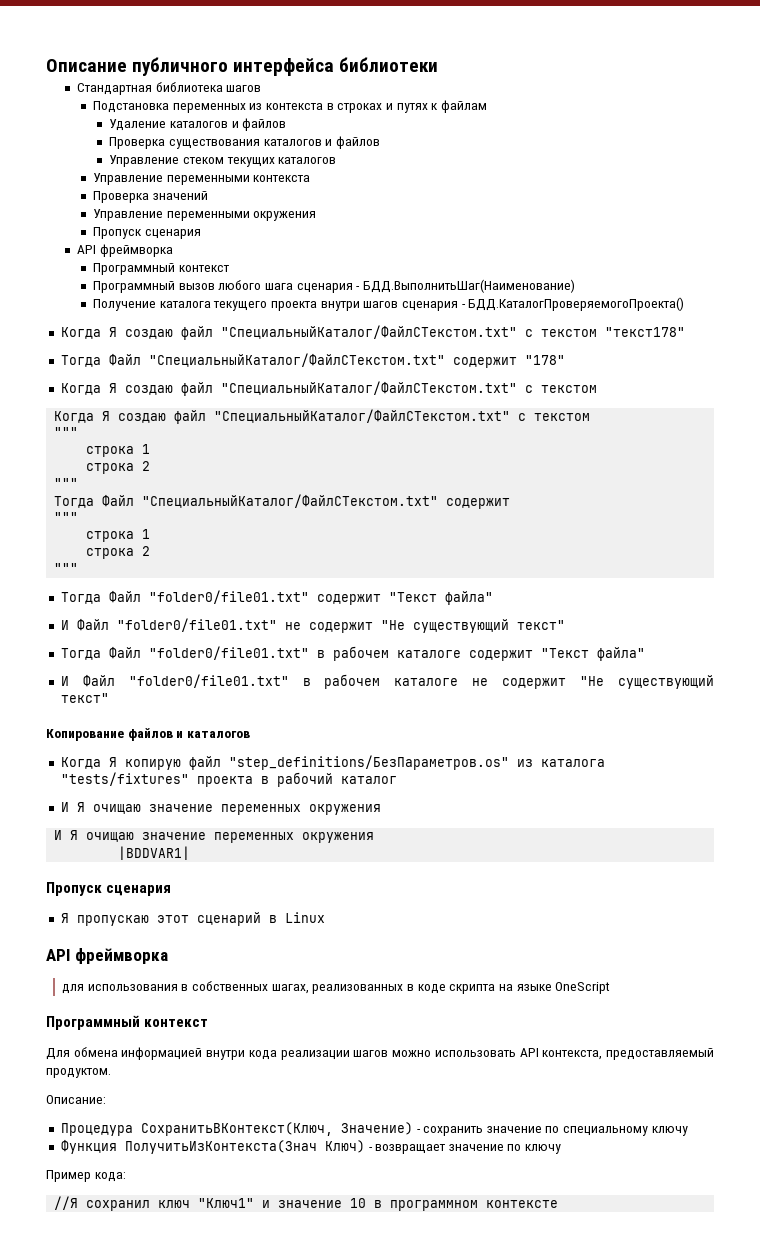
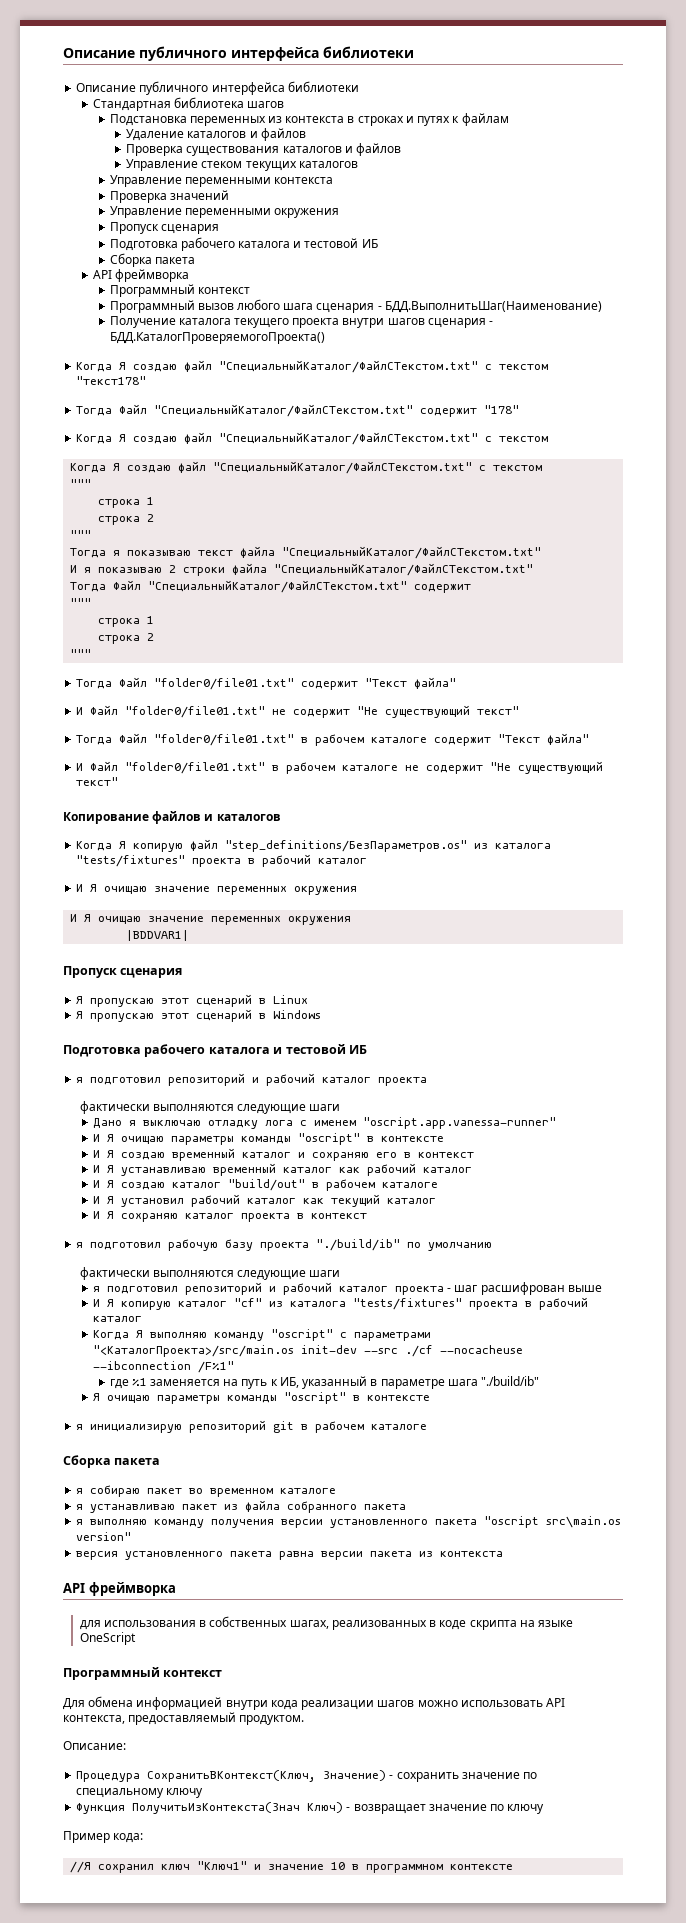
[46,57,439,76] Описание публичного интерфейса библиотеки -> [63,46,414,61] [76,81,359,95] Описание публичного интерфейса библиотеки // Описание публичного интерфейса библиотеки
(201, 234) none -> [109,237,378,251] [109,253,195,267] // Подготовка рабочего каталога и тестовой ИБ // Сборка пакета
(79, 483) none -> [70,546,542,559] [70,563,534,576] // Тогда я показываю текст файла "СпециальныйКаталог/ФайлСТекстом.txt" // И я показываю 2 строки файла "СпециальныйКаталог/ФайлСТекстом.txt"
(325, 917) none -> [76,1009,322,1022] [63,1044,367,1057] [76,1073,428,1086] [79,1101,341,1114] [92,1117,556,1129] [92,1133,444,1145] [92,1148,474,1161] [92,1163,472,1176] [92,1179,438,1191] [92,1194,436,1207] [92,1211,367,1222] [76,1239,493,1251] [79,1267,341,1280] [92,1282,602,1295] [92,1297,588,1310] [92,1316,142,1323] [92,1329,431,1341] [92,1345,523,1357] [92,1361,234,1373] [109,1376,540,1389] [92,1392,430,1404] [76,1420,428,1433] [63,1455,161,1468] [76,1485,337,1497] [76,1500,407,1513] [76,1516,622,1528] [76,1532,132,1541] [76,1551,504,1560] // Я пропускаю этот сценарий в Windows // Подготовка рабочего каталога и тестовой ИБ // я подготовил репозиторий и рабочий каталог проекта // фактически выполняются следующие шаги // Дано я выключаю отладку лога с именем "oscript.app.vanessa-runner" // И Я очищаю параметры команды "oscript" в контексте // И Я создаю временный каталог и сохраняю его в контекст // И Я устанавливаю временный каталог как рабочий каталог // И Я создаю каталог "build/out" в рабочем каталоге // И Я установил рабочий каталог как текущий каталог // И Я сохраняю каталог проекта в контекст // я подготовил рабочую базу проекта "./build/ib" по умолчанию // фактически выполняются следующие шаги // я подготовил репозиторий и рабочий каталог проекта - шаг расшифрован выше // И Я копирую каталог "cf" из каталога "tests/fixtures" проекта в рабочий каталог // Когда Я выполняю команду "oscript" с параметрами "<КаталогПроекта>/src/main.os init-dev --src ./cf --nocacheuse --ibconnection /F%1" // где %1 заменяется на путь к ИБ, указанный в параметре шага "./build/ib" // Я очищаю параметры команды "oscript" в контексте // я инициализирую репозиторий git в рабочем каталоге // Сборка пакета // я собираю пакет во временном каталоге // я устанавливаю пакет из файла собранного пакета // я выполняю команду получения версии установленного пакета "oscript src\main.os version" // версия установленного пакета равна версии пакета из контекста

